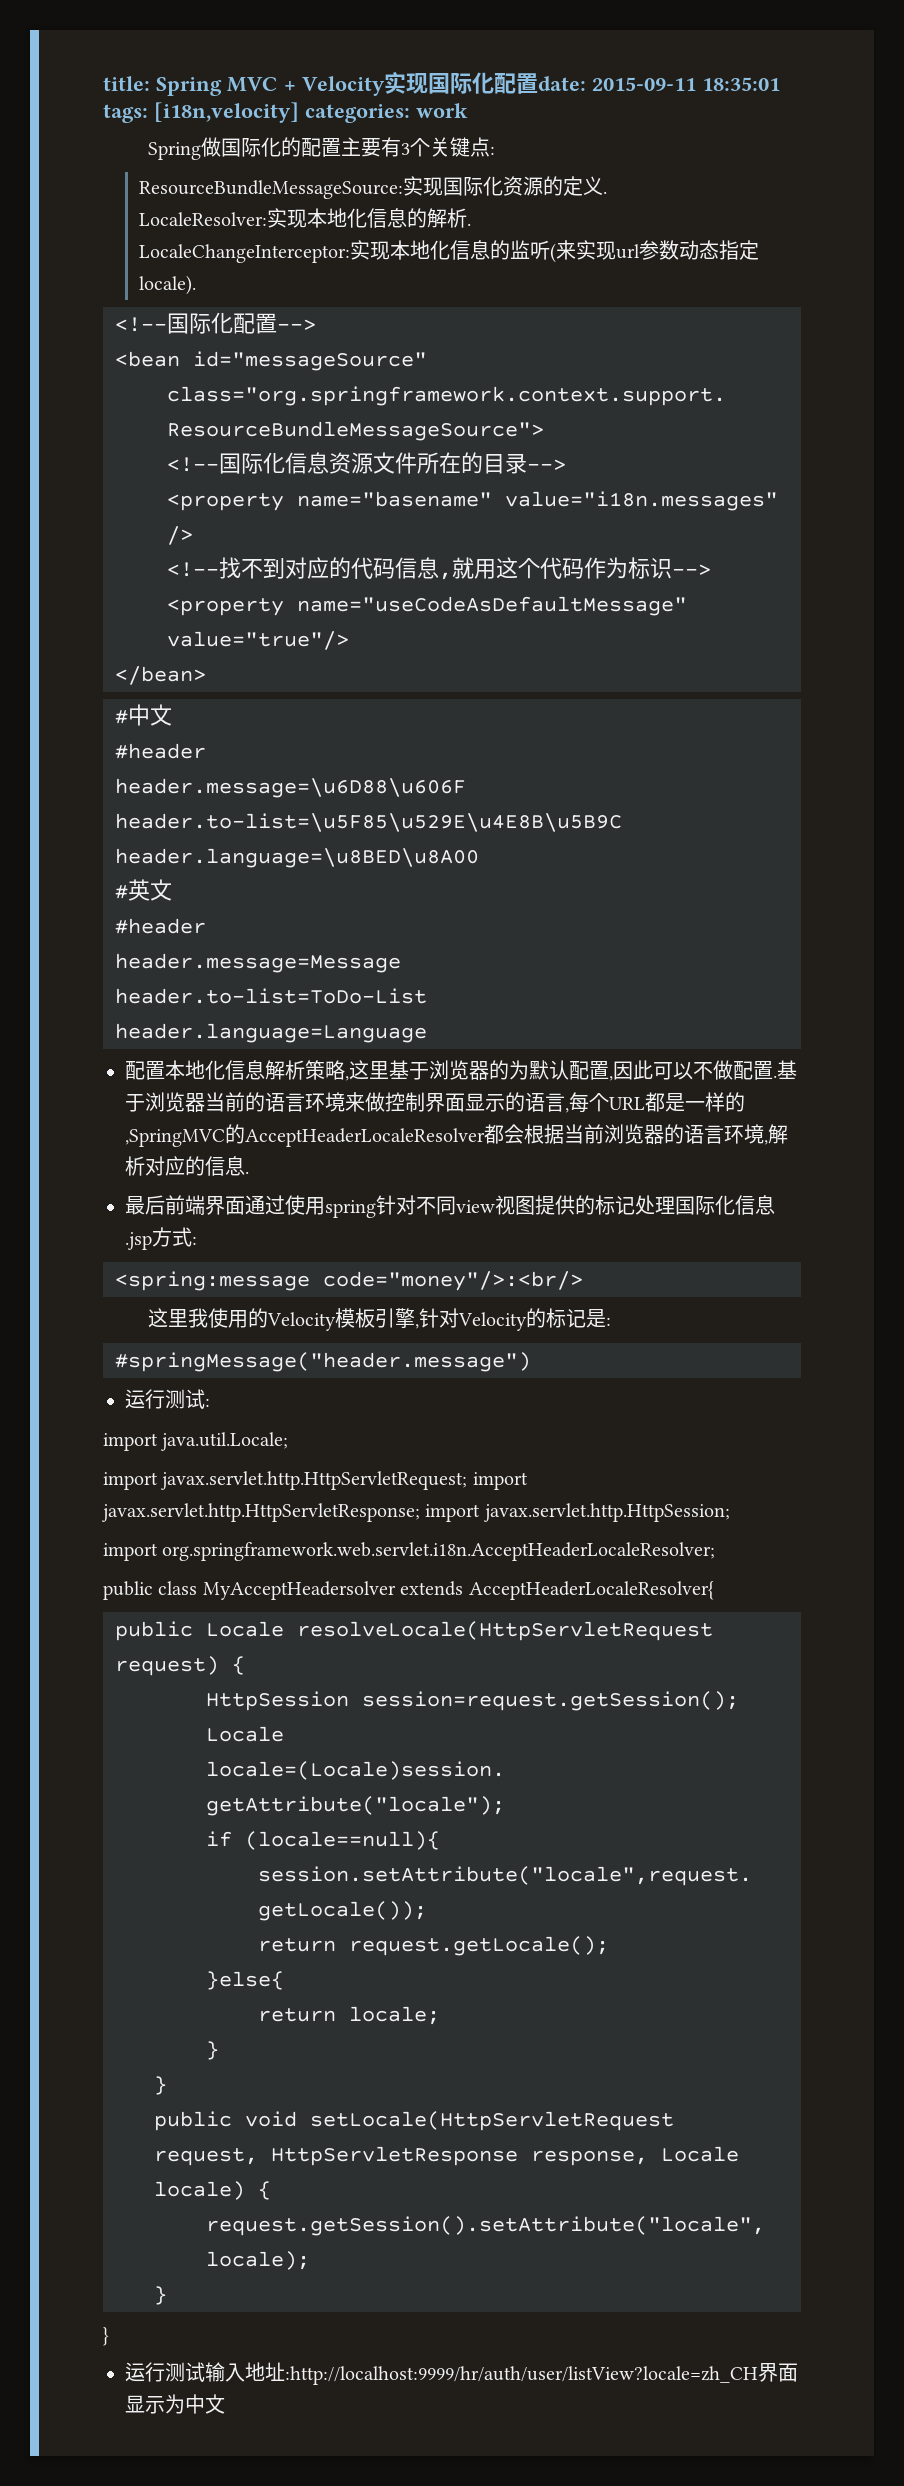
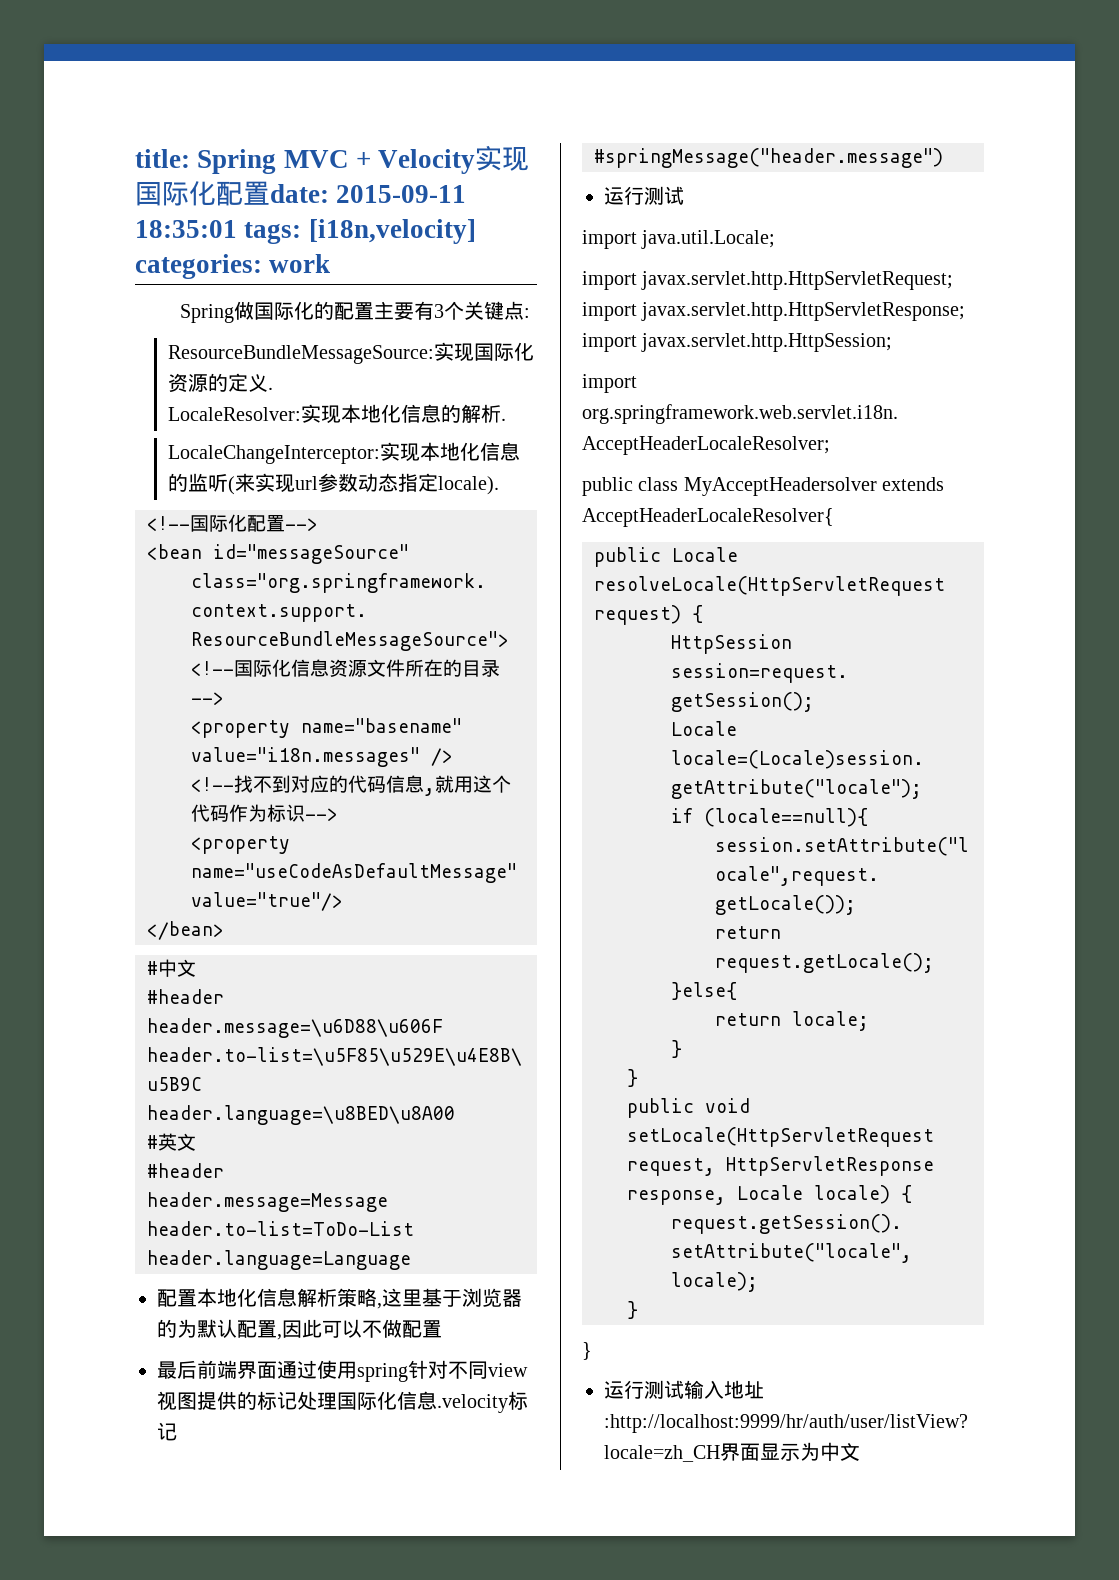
[773,1060,797,1079] [125,1092,745,1113] [125,1124,788,1147] [125,1156,249,1176] .基于浏览器当前的语言环境来做控制界面显示的语言,每个URL都是一样的,SpringMVC的AcceptHeaderLocaleResolver都会根据当前浏览器的语言环境,解析对应的信息. -> (442, 1329) none
[125,1227,197,1250] [115,1271,583,1291] [148,1308,612,1331] .jsp方式: // <spring:message code="money"/>:<br/> // 这里我使用的Velocity模板引擎,针对Velocity的标记是: -> [437,1391,528,1413] [157,1422,177,1441] .velocity标记
[205,1398,210,1407] : -> (684, 195) none

